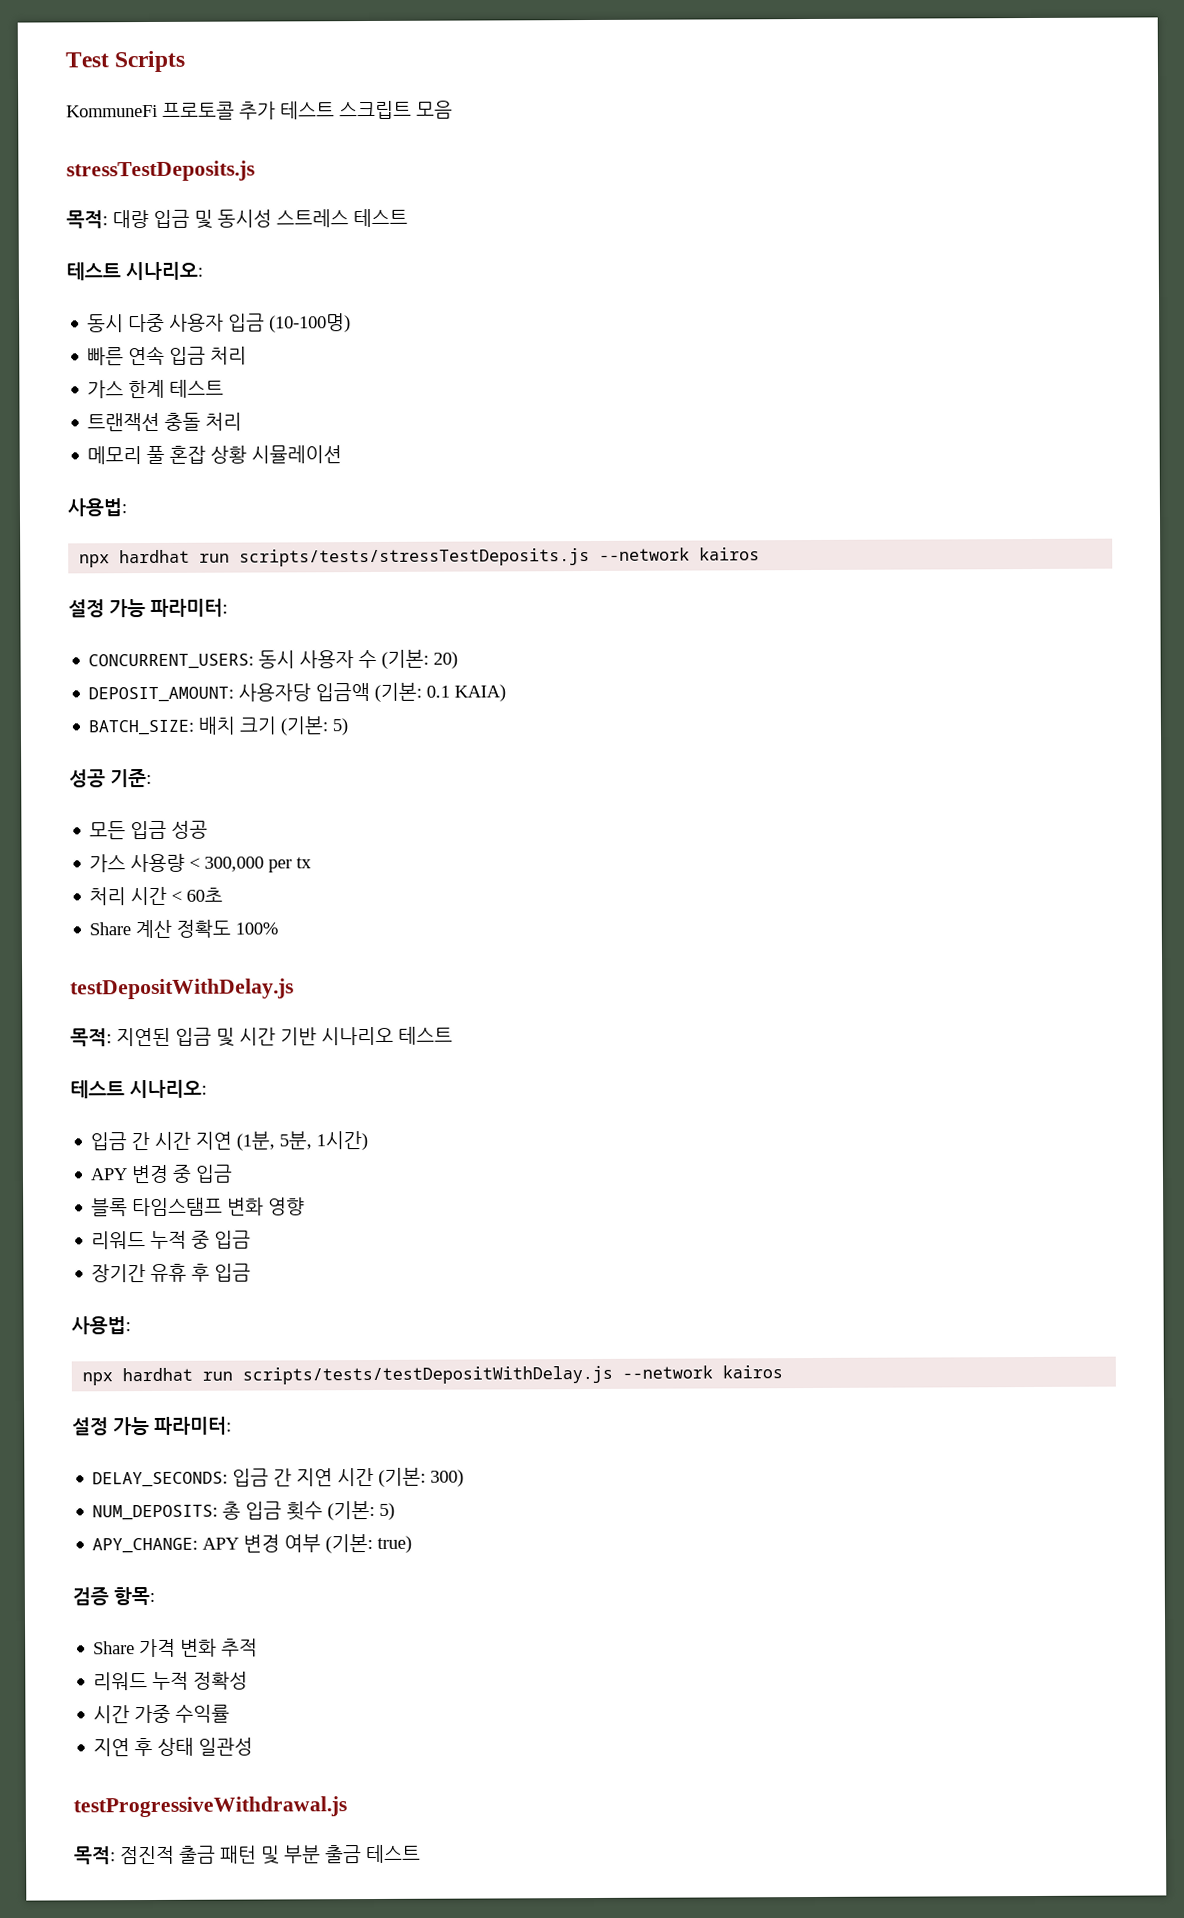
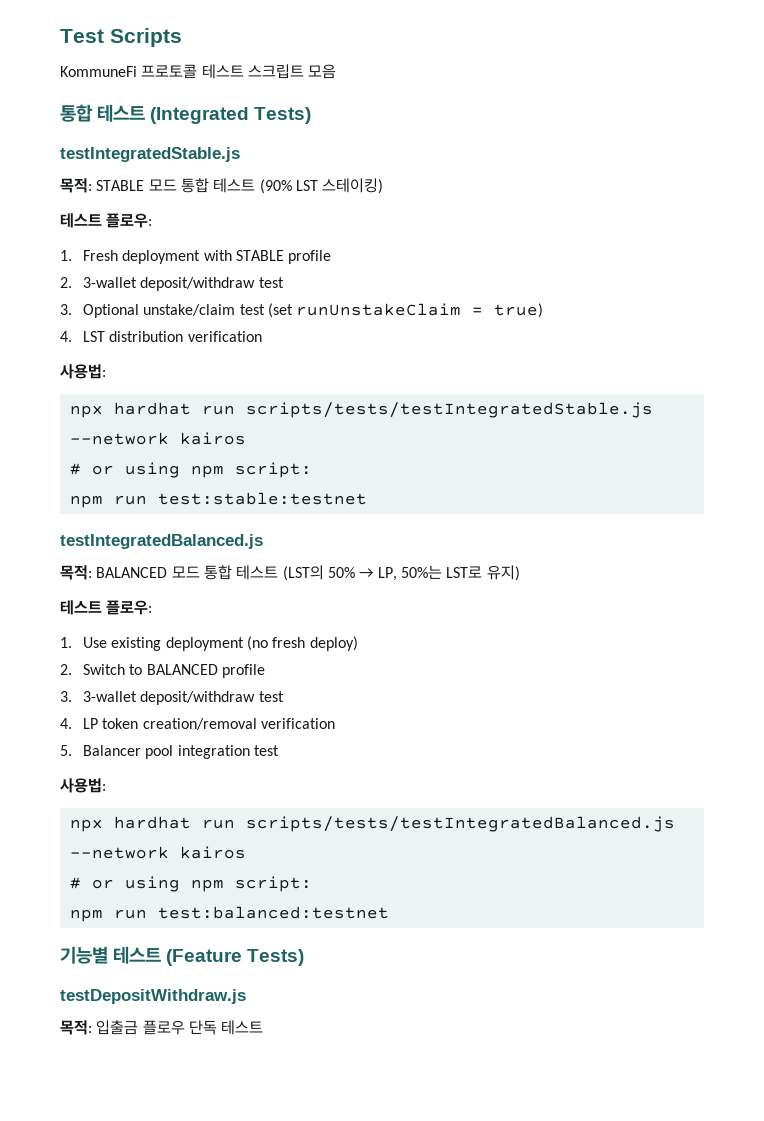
[239,101,276,120] 추가 -> (198, 71) none
[66,160,255,182] [66,208,408,229] [66,261,203,281] [87,313,352,333] [87,345,248,366] [87,379,225,399] [87,412,243,432] [87,445,343,465] [67,498,127,517] [79,547,761,568] [68,598,228,618] [88,649,459,670] [88,682,507,703] [88,716,349,736] [69,768,152,788] [89,820,209,840] [89,853,313,873] [89,886,224,906] [89,919,279,939] [70,978,294,1000] [70,1026,453,1047] [70,1079,207,1099] [90,1131,369,1151] [90,1164,234,1184] [91,1197,306,1217] [91,1230,252,1250] [91,1263,252,1283] [71,1316,131,1335] [82,1365,784,1386] [72,1416,232,1436] [92,1467,465,1488] [92,1500,396,1521] [92,1533,413,1554] [72,1586,155,1606] [93,1638,259,1658] [93,1671,249,1691] [93,1704,231,1724] [93,1737,254,1757] [73,1796,347,1818] [74,1845,362,1865] stressTestDeposits.js // 목적: 대량 입금 및 동시성 스트레스 테스트 // 테스트 시나리오: // 동시 다중 사용자 입금 (10-100명) // 빠른 연속 입금 처리 // 가스 한계 테스트 // 트랜잭션 충돌 처리 // 메모리 풀 혼잡 상황 시뮬레이션 // 사용법: // npx hardhat run scripts/tests/stressTestDeposits.js --network kairos // 설정 가능 파라미터: // CONCURRENT_USERS: 동시 사용자 수 (기본: 20) // DEPOSIT_AMOUNT: 사용자당 입금액 (기본: 0.1 KAIA) // BATCH_SIZE: 배치 크기 (기본: 5) // 성공 기준: // 모든 입금 성공 // 가스 사용량 < 300,000 per tx // 처리 시간 < 60초 // Share 계산 정확도 100% // testDepositWithDelay.js // 목적: 지연된 입금 및 시간 기반 시나리오 테스트 // 테스트 시나리오: // 입금 간 시간 지연 (1분, 5분, 1시간) // APY 변경 중 입금 // 블록 타임스탬프 변화 영향 // 리워드 누적 중 입금 // 장기간 유휴 후 입금 // 사용법: // npx hardhat run scripts/tests/testDepositWithDelay.js --network kairos // 설정 가능 파라미터: // DELAY_SECONDS: 입금 간 지연 시간 (기본: 300) // NUM_DEPOSITS: 총 입금 횟수 (기본: 5) // APY_CHANGE: APY 변경 여부 (기본: true) // 검증 항목: // Share 가격 변화 추적 // 리워드 누적 정확성 // 시간 가중 수익률 // 지연 후 상태 일관성 // testProgressiveWithdrawal.js // 목적: 점진적 출금 패턴 및 부분 출금 -> [60,104,312,124] [60,147,240,162] [60,178,384,194] [60,213,153,228] [60,250,332,264] [60,277,284,291] [60,303,544,318] [60,331,262,342] [60,364,106,379] [69,402,653,418] [69,432,246,445] [69,462,312,478] [69,492,367,508] [60,534,263,549] [60,565,520,581] [60,600,153,615] [60,636,358,651] [60,664,266,678] [60,691,284,705] [60,718,336,730] [60,745,280,759] [60,778,106,793] [69,816,675,832] [69,846,246,859] [69,876,312,892] [69,906,389,922] [60,946,305,966] [60,989,246,1004] [60,1020,217,1035] 통합 테스트 (Integrated Tests) // testIntegratedStable.js // 목적: STABLE 모드 통합 테스트 (90% LST 스테이킹) // 테스트 플로우: // 1. Fresh deployment with STABLE profile // 2. 3-wallet deposit/withdraw test // 3. Optional unstake/claim test (set runUnstakeClaim = true) // 4. LST distribution verification // 사용법: // npx hardhat run scripts/tests/testIntegratedStable.js --network kairos // # or using npm script: // npm run test:stable:testnet // testIntegratedBalanced.js // 목적: BALANCED 모드 통합 테스트 (LST의 50% → LP, 50%는 LST로 유지) // 테스트 플로우: // 1. Use existing deployment (no fresh deploy) // 2. Switch to BALANCED profile // 3. 3-wallet deposit/withdraw test // 4. LP token creation/removal verification // 5. Balancer pool integration test // 사용법: // npx hardhat run scripts/tests/testIntegratedBalanced.js --network kairos // # or using npm script: // npm run test:balanced:testnet // 기능별 테스트 (Feature Tests) // testDepositWithdraw.js // 목적: 입출금 플로우 단독

